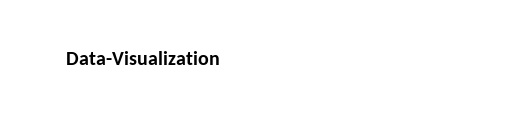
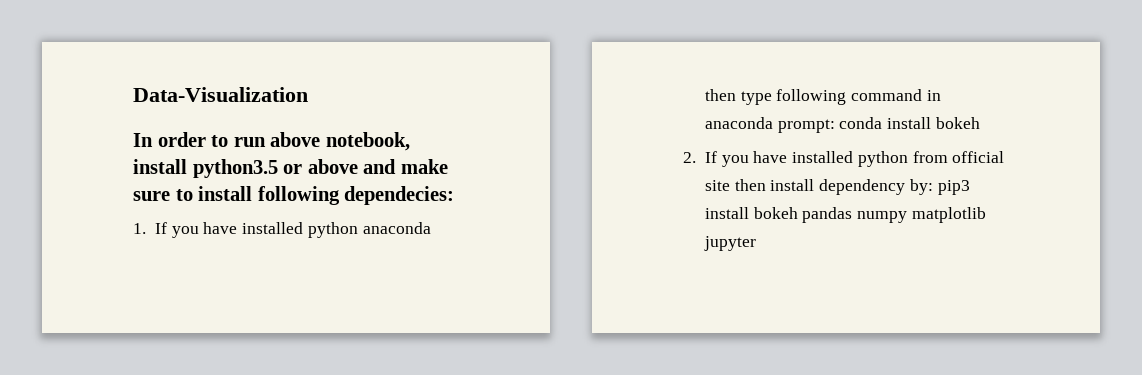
(220, 58) none -> [133,132,410,151] [133,159,448,178] [133,186,455,205] [133,222,431,238] [704,89,941,105] [704,117,980,133] [683,151,1005,167] [704,179,970,195] [704,207,986,223] [703,236,756,251] // In order to run above notebook, install python3.5 or above and make sure to install following dependecies: // 1. If you have installed python anaconda then type following command in anaconda prompt: conda install bokeh // 2. If you have installed python from official site then install dependency by: pip3 install bokeh pandas numpy matplotlib jupyter

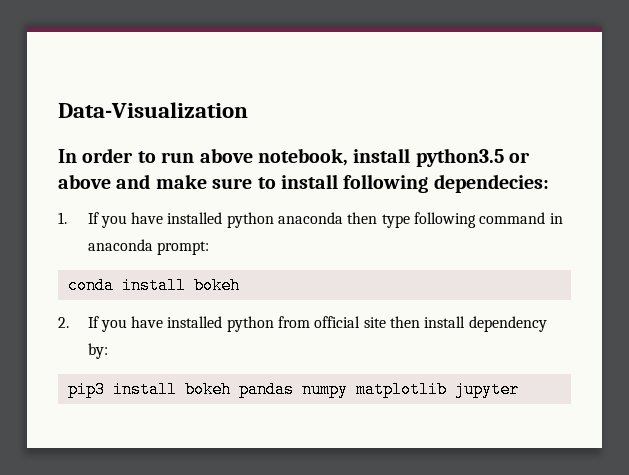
(835, 126) none -> (209, 248) //
(933, 187) none -> (108, 351) //

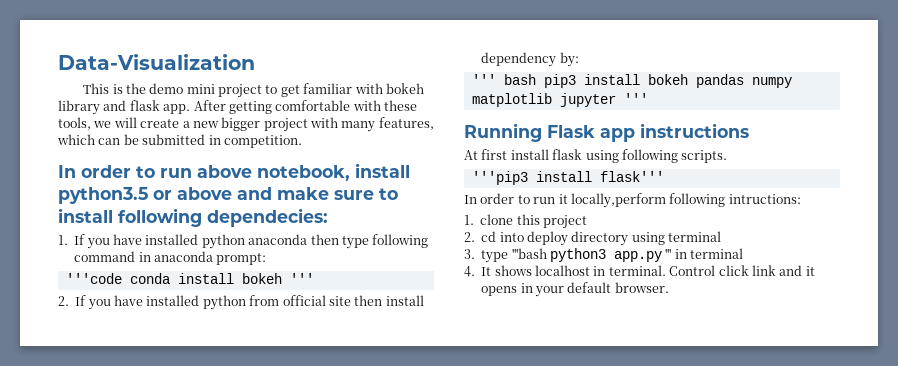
(248, 110) none -> [83,83,424,98] [58,100,417,115] [58,117,434,132] [57,134,302,148] // This is the demo mini project to get familiar with bokeh library and flask app. After getting comfortable with these tools, we will create a new bigger project with many features, which can be submitted in competition.
(209, 248) none -> [65,273,122,284] '''code
(240, 285) none -> [289,273,314,284] '''
(108, 351) none -> [471,74,536,85] ''' bash
(519, 389) none -> [623,93,648,104] [464,123,749,142] [464,149,728,163] [471,171,664,185] [464,193,801,208] [464,214,587,229] [464,231,722,246] [464,248,744,263] [464,265,815,277] [481,282,669,297] ''' // Running Flask app instructions // At first install flask using following scripts. // '''pip3 install flask''' // In order to run it locally,perform following intructions: // 1. clone this project // 2. cd into deploy directory using terminal // 3. type '''bash python3 app.py ''' in terminal // 4. It shows localhost in terminal. Control click link and it opens in your default browser.

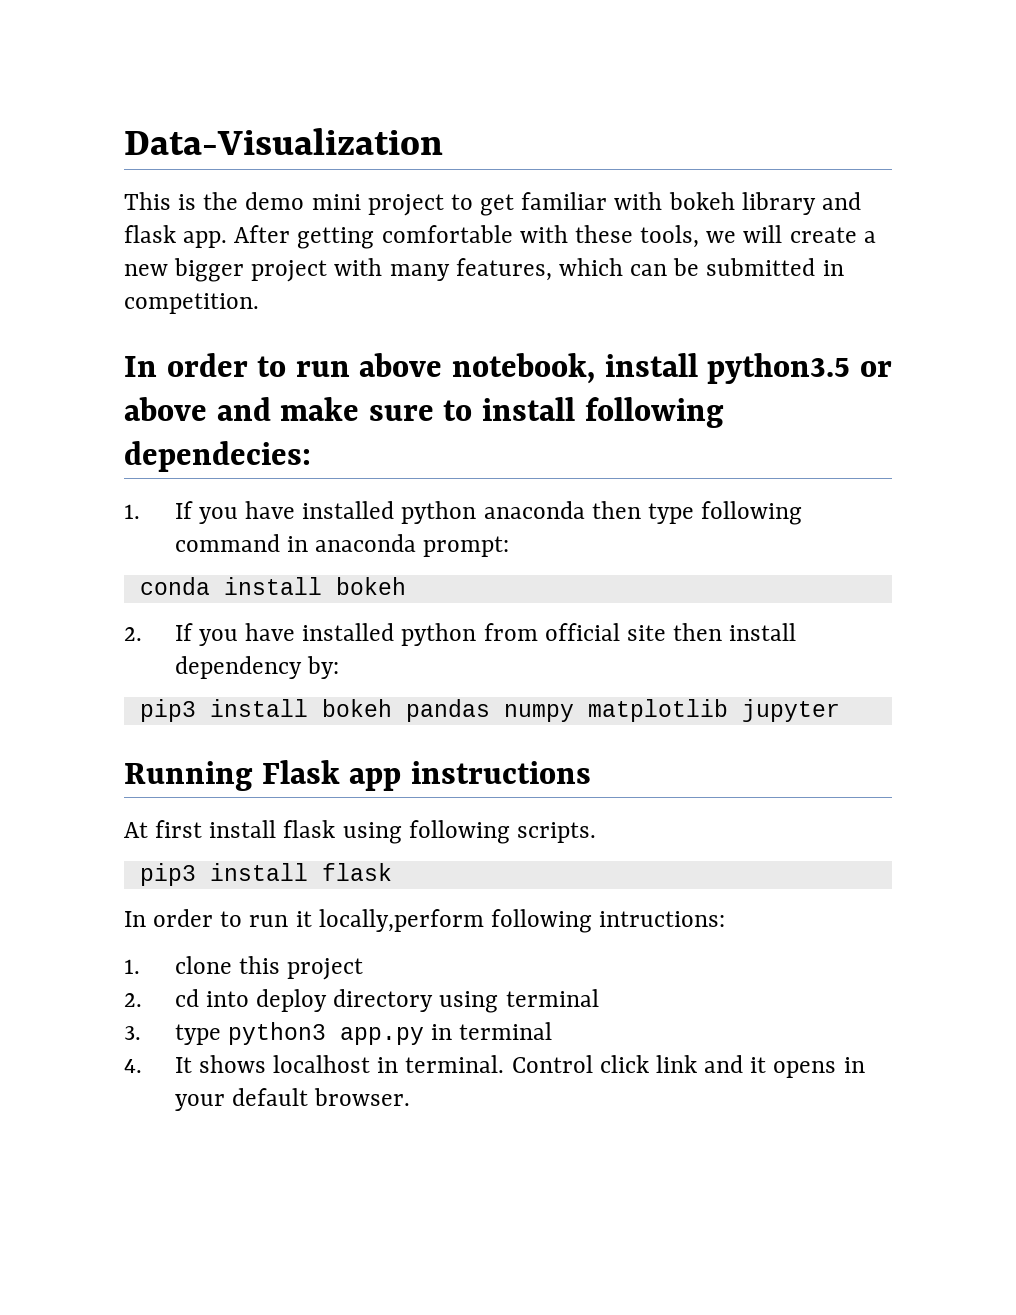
[65,273,122,284] '''code -> (510, 546) none
[289,273,314,284] ''' -> (406, 586) none
[471,74,536,85] ''' bash -> (339, 667) none
[623,93,648,104] ''' -> (840, 710) none
[471,171,664,185] '''pip3 install flask''' -> [139,863,392,886] pip3 install flask
[511,248,547,259] '''bash -> (221, 1034) none
[665,248,672,259] ''' -> (424, 1036) none

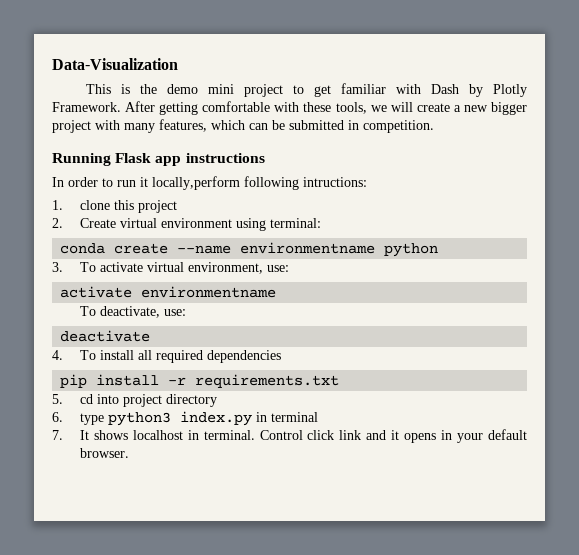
[668,192,861,215] [124,225,228,248] bokeh library and flask app. -> [430,84,527,97] [52,102,121,112] Dash by Plotly Framework.
[124,353,892,384] [124,397,724,428] [124,441,311,472] [124,501,803,525] [174,534,510,557] [139,577,406,595] [124,623,797,646] [174,656,339,679] [139,699,840,722] [124,760,591,791] [124,820,596,844] [139,863,392,886] In order to run above notebook, install python3.5 or above and make sure to install following dependecies: // 1. If you have installed python anaconda then type following command in anaconda prompt: // conda install bokeh // 2. If you have installed python from official site then install dependency by: // pip3 install bokeh pandas numpy matplotlib jupyter // Running Flask app instructions // At first install flask using following scripts. // pip3 install flask -> [52,153,265,166] Running Flask app instructions
(142, 1000) none -> [79,218,321,231] [60,242,439,257] [52,262,289,274] [60,286,277,298] [79,306,186,318] [60,330,151,342] [52,350,281,363] [60,374,340,388] [52,394,63,404] Create virtual environment using terminal: // conda create --name environmentname python // 3. To activate virtual environment, use: // activate environmentname // To deactivate, use: // deactivate // 4. To install all required dependencies // pip install -r requirements.txt // 5.
[256,989,328,1012] deploy -> [122,394,162,407] project
[439,989,599,1013] [124,1026,141,1040] using terminal // 3. -> [52,412,63,422] // 6.
[339,1027,424,1045] app.py -> [179,411,252,426] index.py
[124,1059,142,1073] 4. -> [52,430,63,440] 7.

